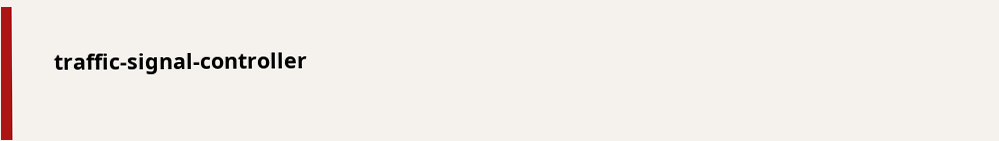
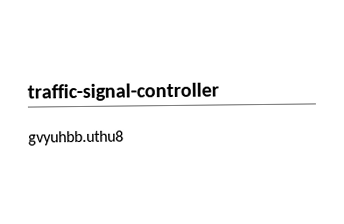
(308, 63) none -> [28,130,124,146] // gvyuhbb.uthu8

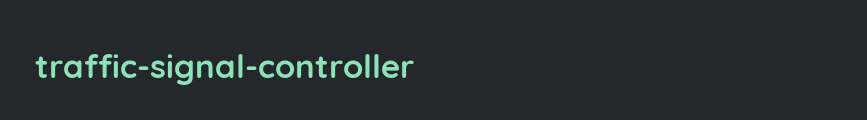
[28,130,124,146] // gvyuhbb.uthu8 -> (414, 69) none

